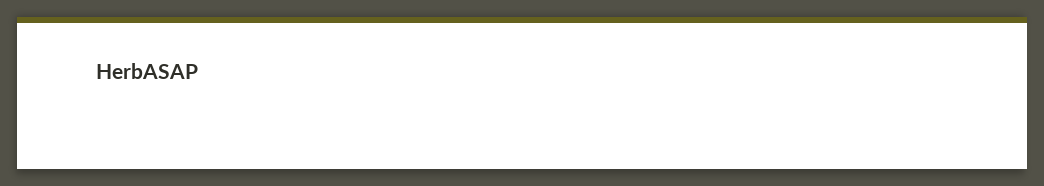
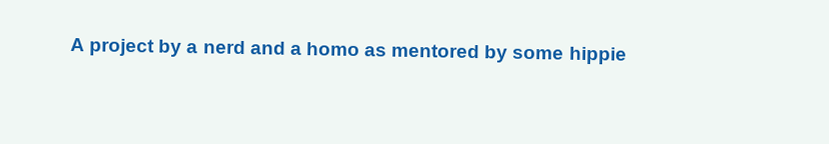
[96,63,198,79] HerbASAP -> [70,37,627,65] A project by a nerd and a homo as mentored by some hippie

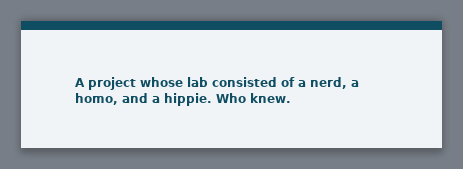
[158,39,627,65] by a nerd and a homo as mentored by some hippie -> [140,77,359,89] [75,93,291,106] whose lab consisted of a nerd, a homo, and a hippie. Who knew.

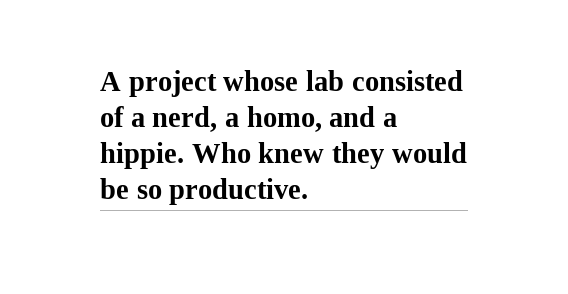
[250,93,291,103] knew. -> [258,142,467,169] [100,178,309,205] knew they would be so productive.

